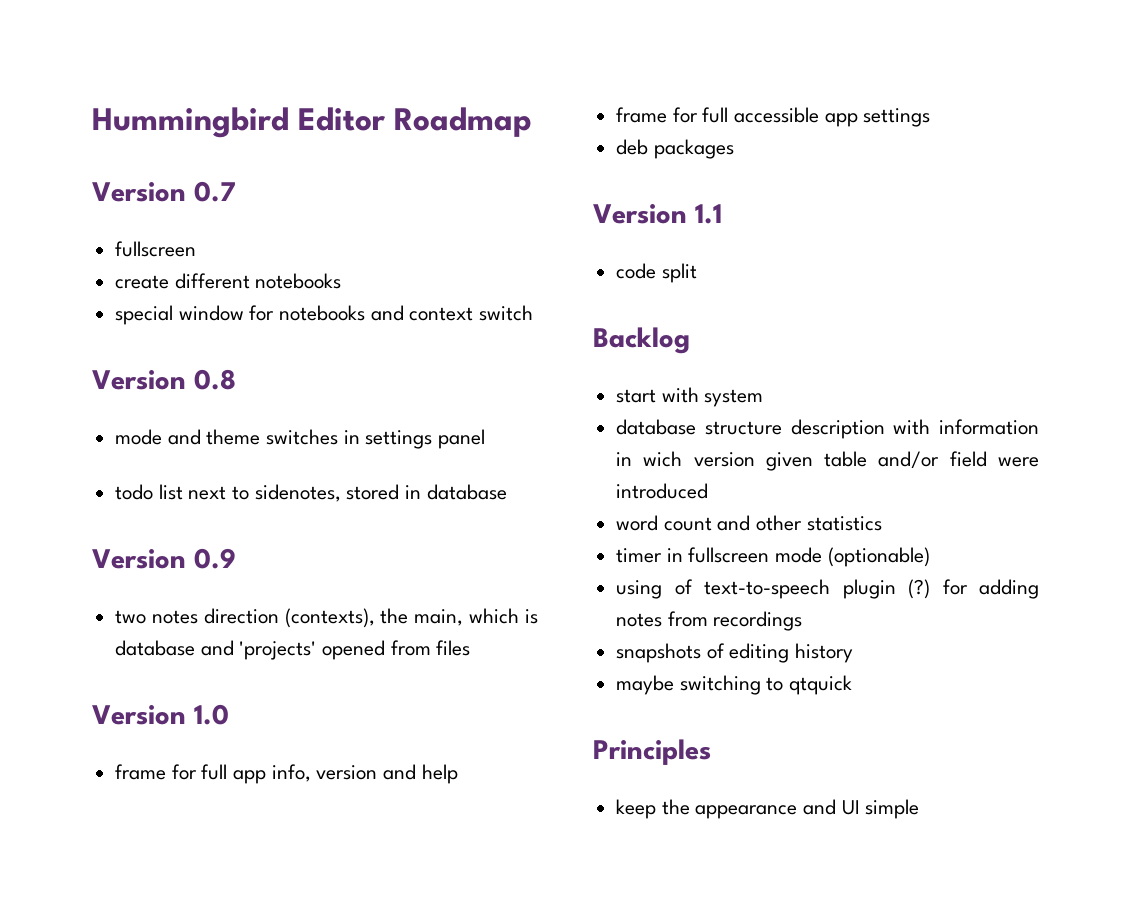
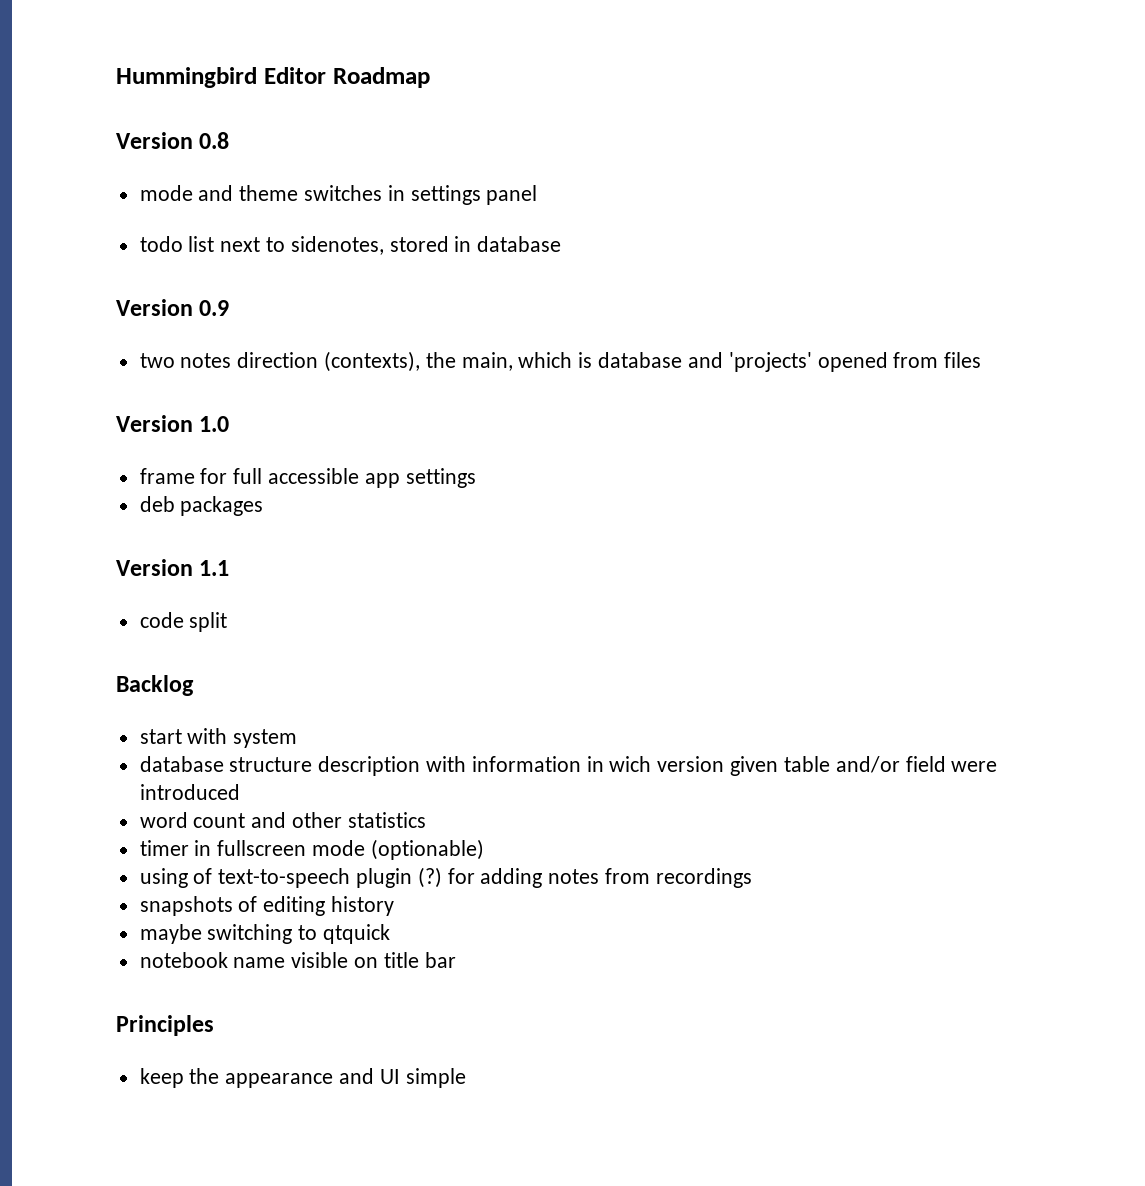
[92,181,236,202] [115,241,197,257] [115,273,342,289] [115,305,534,325] // Version 0.7 // fullscreen // create different notebooks // special window for notebooks and context switch -> (430, 77) none
[115,764,458,784] // frame for full app info, version and help -> (230, 424) none
(853, 685) none -> [139,952,456,968] // notebook name visible on title bar

